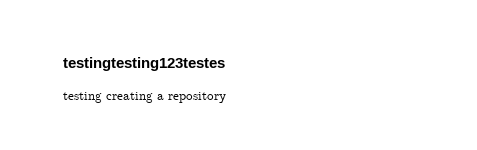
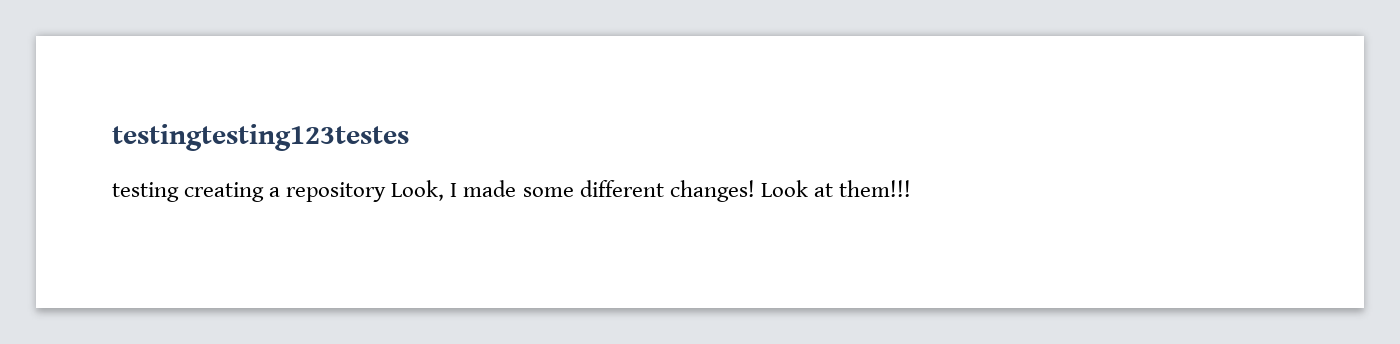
(226, 97) none -> [391,180,911,202] Look, I made some different changes! Look at them!!!

